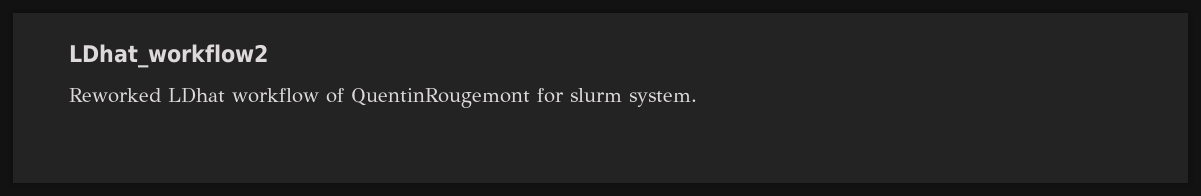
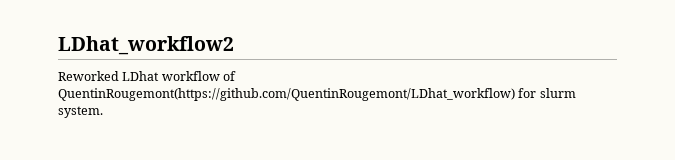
[351,88,530,108] QuentinRougemont -> [58,88,515,101] QuentinRougemont(https://github.com/QuentinRougemont/LDhat_workflow)

